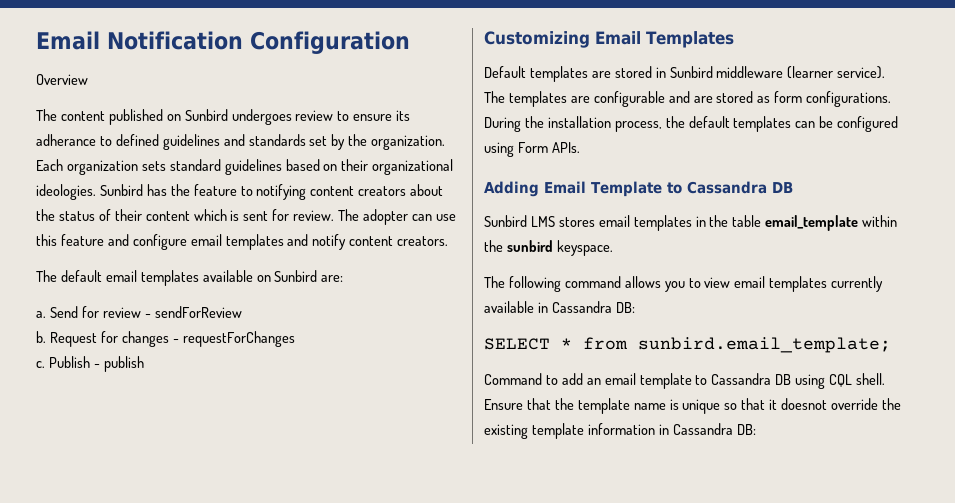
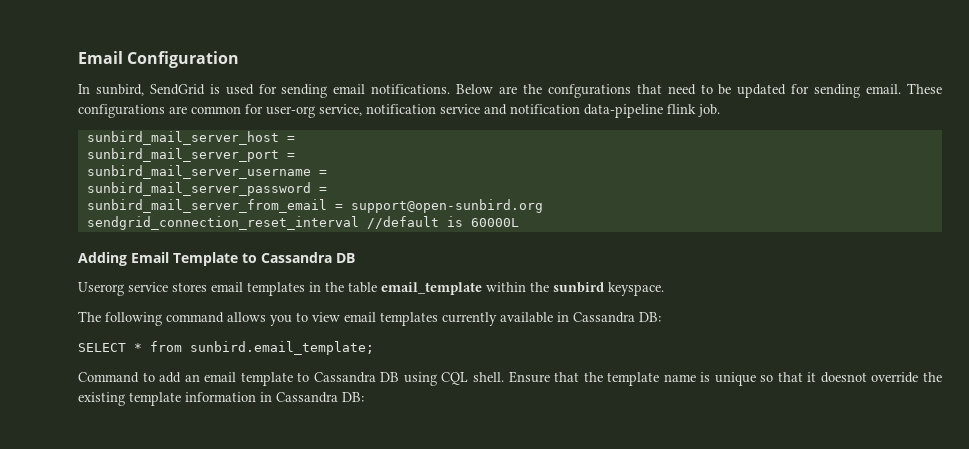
[36,31,243,50] Email Notification -> [78,51,123,64] Email
[36,74,88,85] [36,109,411,125] [36,134,446,150] [36,159,454,175] [36,184,444,200] [36,209,456,225] [36,234,449,250] [36,270,344,286] [36,306,242,318] [36,331,295,347] [36,356,144,372] [484,31,734,48] [484,66,886,82] [484,91,892,107] [484,116,899,132] [484,142,580,157] Overview // The content published on Sunbird undergoes review to ensure its adherance to defined guidelines and standards set by the organization. Each organization sets standard guidelines based on their organizational ideologies. Sunbird has the feature to notifying content creators about the status of their content which is sent for review. The adopter can use this feature and configure email templates and notify content creators. // The default email templates available on Sunbird are: // a. Send for review - sendForReview // b. Request for changes - requestForChanges // c. Publish - publish // Customizing Email Templates // Default templates are stored in Sunbird middleware (learner service). The templates are configurable and are stored as form configurations. During the installation process, the default templates can be configured using Form APIs. -> [78,83,943,98] [78,104,720,118] [86,131,295,145] [86,148,295,162] [86,165,327,179] [86,182,327,196] [86,199,543,213] [86,216,519,230] In sunbird, SendGrid is used for sending email notifications. Below are the confgurations that need to be updated for sending email. These configurations are common for user-org service, notification service and notification data-pipeline flink job. // sunbird_mail_server_host = // sunbird_mail_server_port = // sunbird_mail_server_username = // sunbird_mail_server_password = // sunbird_mail_server_from_email = support@open-sunbird.org // sendgrid_connection_reset_interval //default is 60000L
[484,215,555,227] Sunbird LMS -> [78,282,168,296] Userorg service

